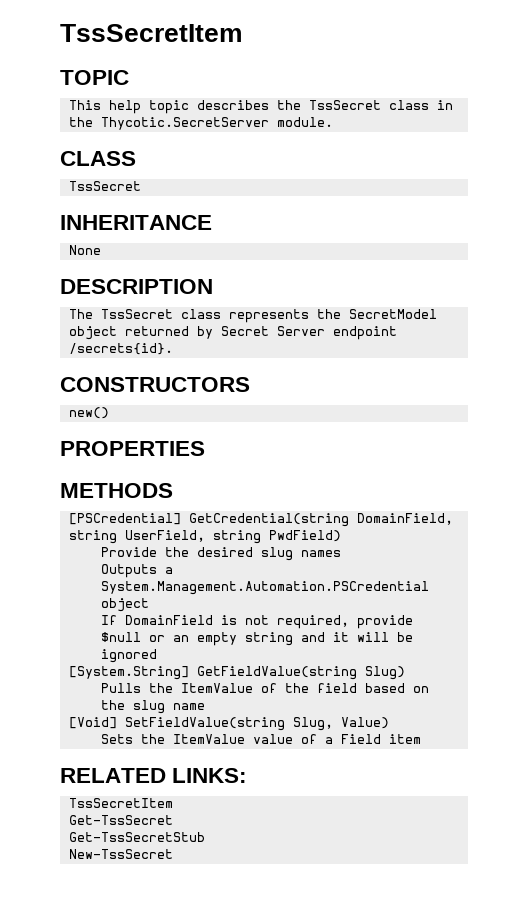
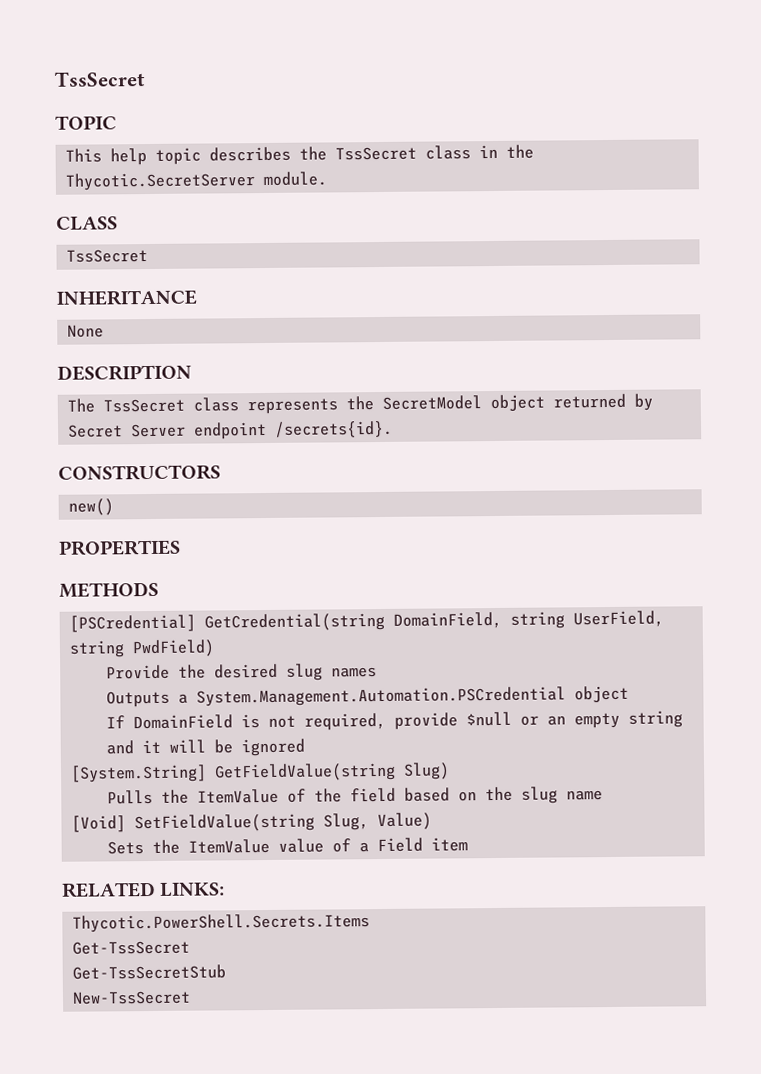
[60,24,243,42] TssSecretItem -> [54,71,146,87] TssSecret
[68,798,173,808] TssSecretItem -> [71,913,370,933] Thycotic.PowerShell.Secrets.Items

